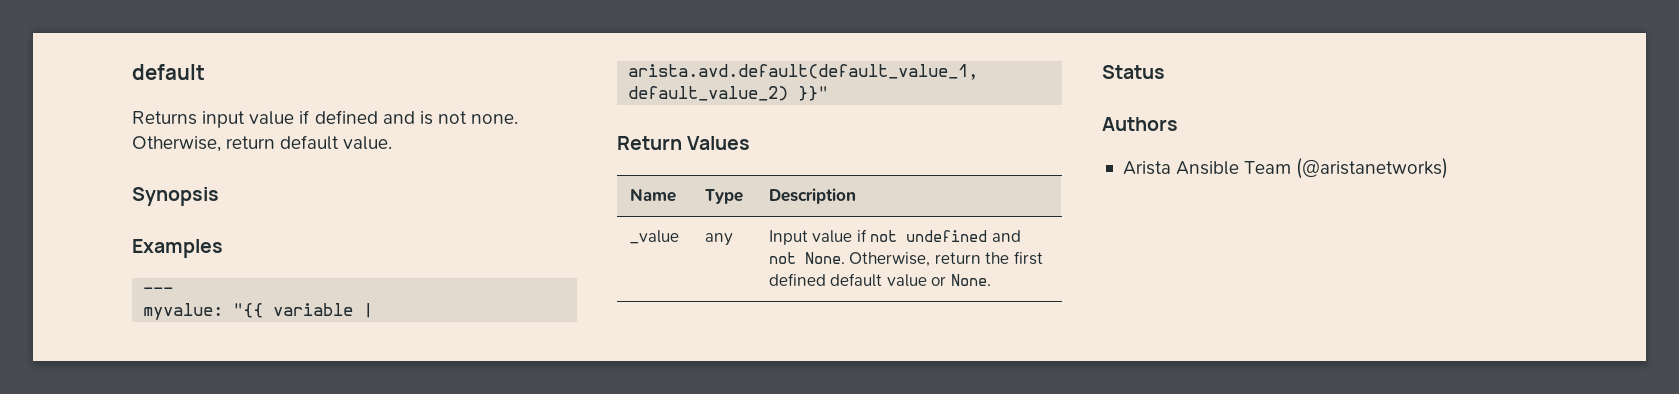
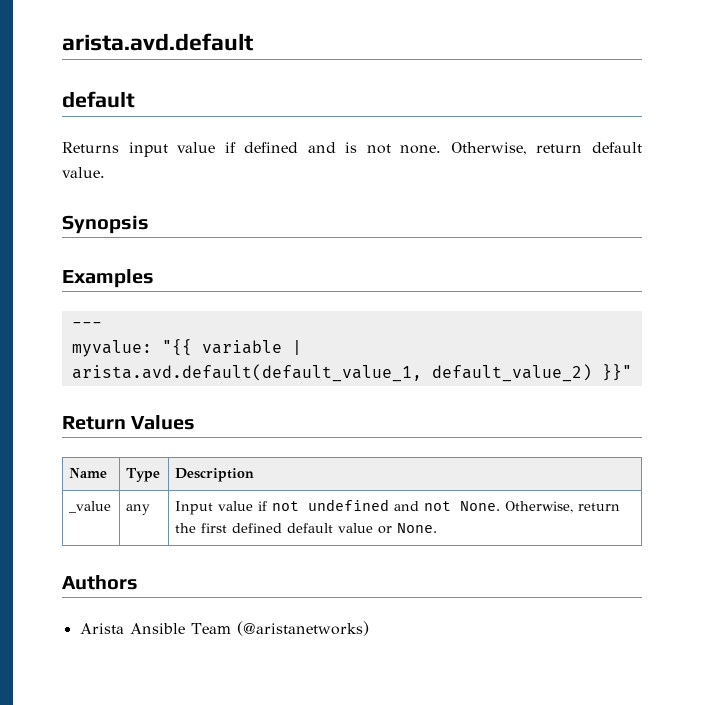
(132, 72) none -> [62,33,253,51] arista.avd.default //
[1102,65,1165,79] // Status -> (438, 528) none

